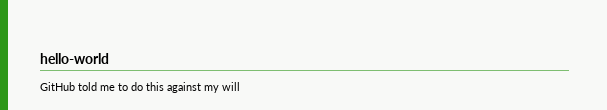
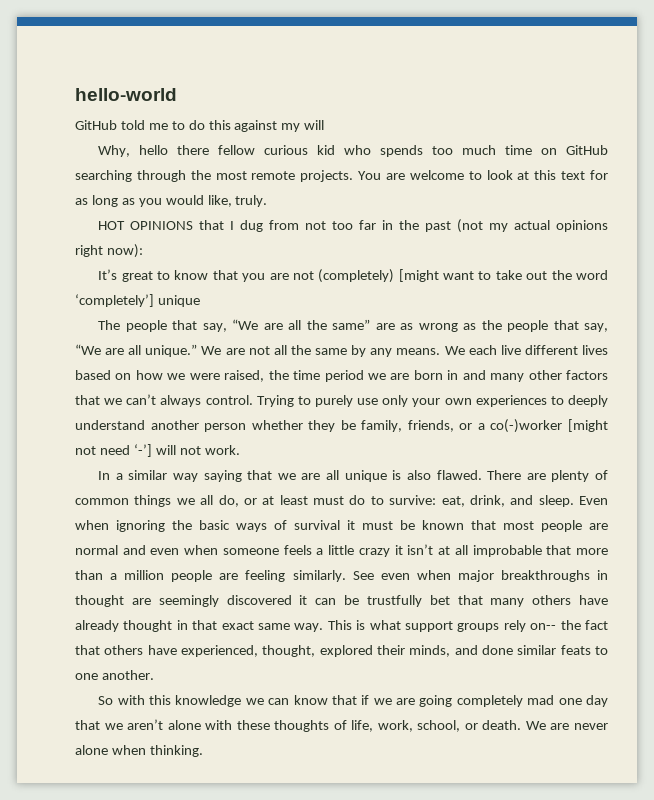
(240, 86) none -> [98,145,609,157] [75,170,609,182] [75,195,268,207] [98,219,608,233] [75,244,143,258] [98,269,609,283] [75,294,200,307] [98,319,608,332] [75,344,609,357] [75,370,608,382] [75,394,609,407] [75,419,608,433] [75,444,240,457] [98,470,608,482] [75,495,608,507] [75,520,608,532] [75,544,608,557] [75,570,608,582] [75,595,608,607] [75,620,608,632] [75,645,608,657] [75,670,154,680] [98,695,609,707] [75,719,608,732] [75,745,203,757] // Why, hello there fellow curious kid who spends too much time on GitHub searching through the most remote projects. You are welcome to look at this text for as long as you would like, truly. // HOT OPINIONS that I dug from not too far in the past (not my actual opinions right now): // It’s great to know that you are not (completely) [might want to take out the word ‘completely’] unique // The people that say, “We are all the same” are as wrong as the people that say, “We are all unique.” We are not all the same by any means. We each live different lives based on how we were raised, the time period we are born in and many other factors that we can’t always control. Trying to purely use only your own experiences to deeply understand another person whether they be family, friends, or a co(-)worker [might not need ‘-’] will not work. // In a similar way saying that we are all unique is also flawed. There are plenty of common things we all do, or at least must do to survive: eat, drink, and sleep. Even when ignoring the basic ways of survival it must be known that most people are normal and even when someone feels a little crazy it isn’t at all improbable that more than a million people are feeling similarly. See even when major breakthroughs in thought are seemingly discovered it can be trustfully bet that many others have already thought in that exact same way. This is what support groups rely on-- the fact that others have experienced, thought, explored their minds, and done similar feats to one another. // So with this knowledge we can know that if we are going completely mad one day that we aren’t alone with these thoughts of life, work, school, or death. We are never alone when thinking.

